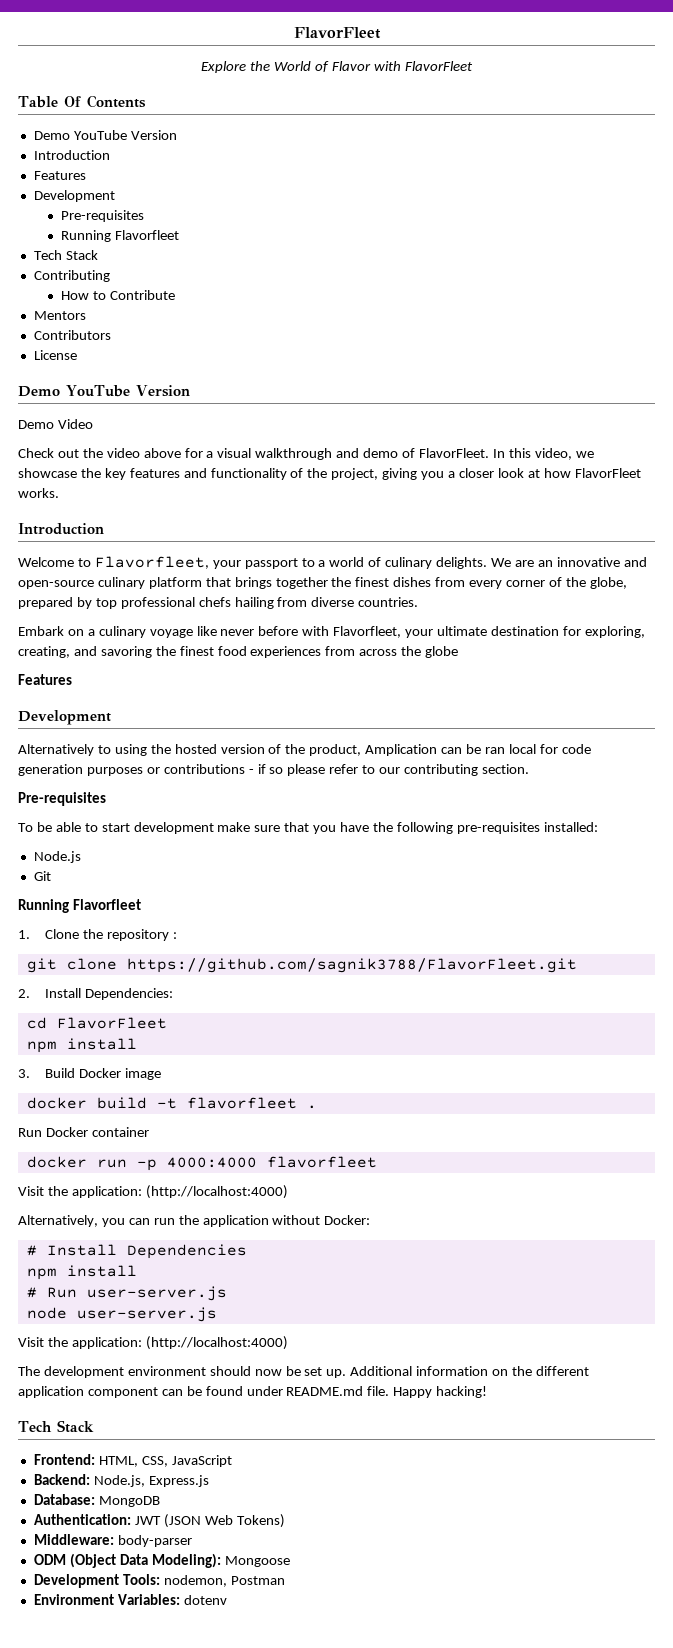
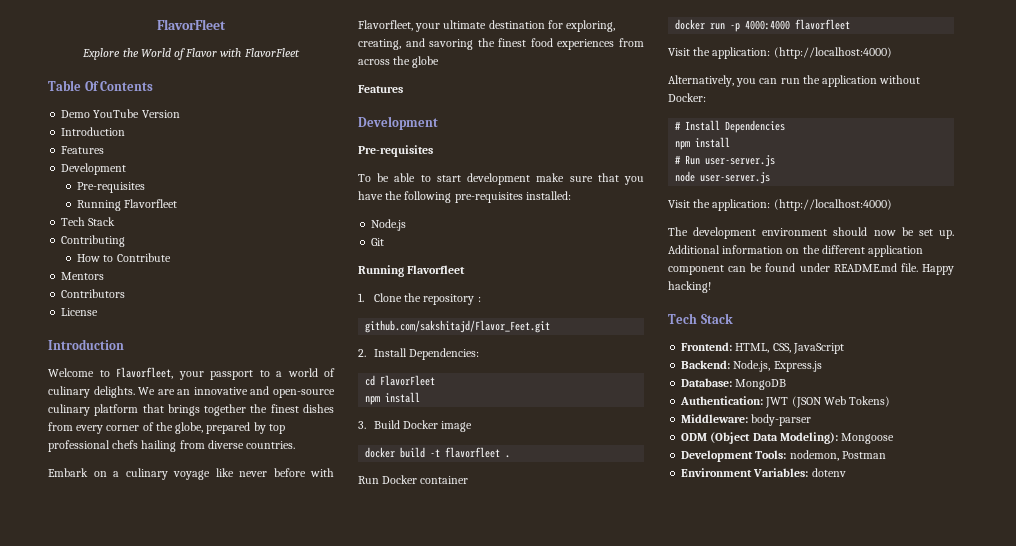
[18,385,190,397] [18,419,93,429] [18,448,594,460] [18,468,641,480] [18,488,59,498] // Demo YouTube Version // Demo Video // Check out the video above for a visual walkthrough and demo of FlavorFleet. In this video, we showcase the key features and functionality of the project, giving you a closer look at how FlavorFleet works. -> (99, 312) none
[18,744,591,756] [18,764,529,776] // Alternatively to using the hosted version of the product, Amplication can be ran local for code generation purposes or contributions - if so please refer to our contributing section. -> (438, 123) none
[26,958,577,973] git clone https://github.com/sagnik3788/FlavorFleet.git -> [365,320,551,333] github.com/sakshitajd/Flavor_Feet.git

